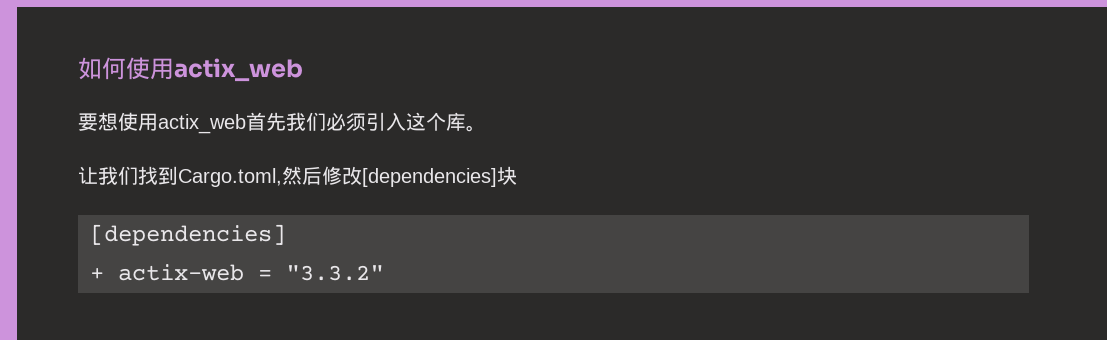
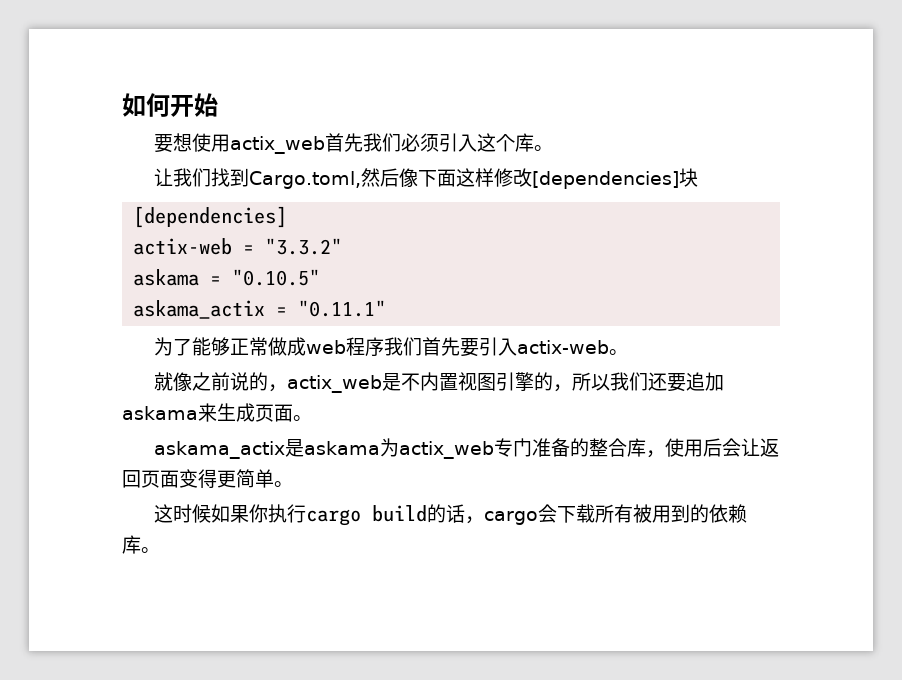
[126,57,303,82] 使用actix_web -> [170,93,218,117] 开始
(322, 175) none -> [398,168,494,187] 像下面这样
[90,267,104,280] + -> (288, 217) none
(384, 273) none -> [133,269,321,286] [133,300,387,319] [153,337,628,357] [153,372,724,393] [122,403,312,422] [153,438,779,459] [122,469,293,488] [153,504,747,526] [122,535,160,554] // askama = "0.10.5" // askama_actix = "0.11.1" // 为了能够正常做成web程序我们首先要引入actix-web。 // 就像之前说的，actix_web是不内置视图引擎的，所以我们还要追加askama来生成页面。 // askama_actix是askama为actix_web专门准备的整合库，使用后会让返回页面变得更简单。 // 这时候如果你执行cargo build的话，cargo会下载所有被用到的依赖库。

